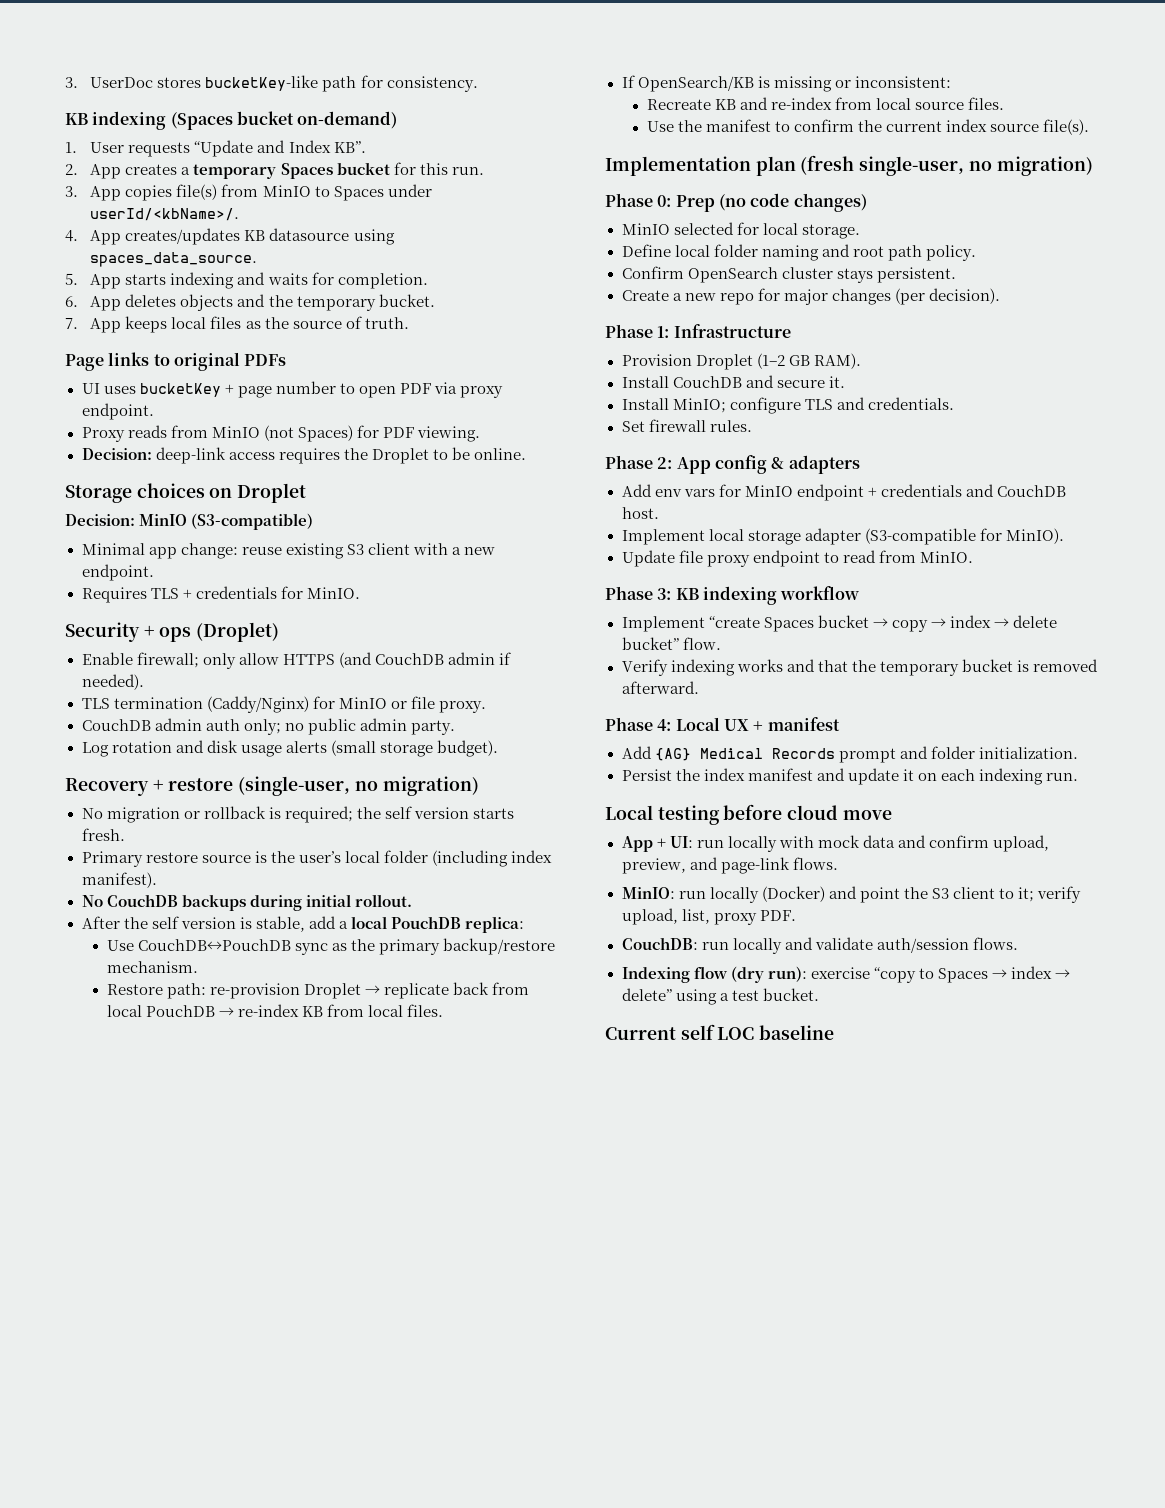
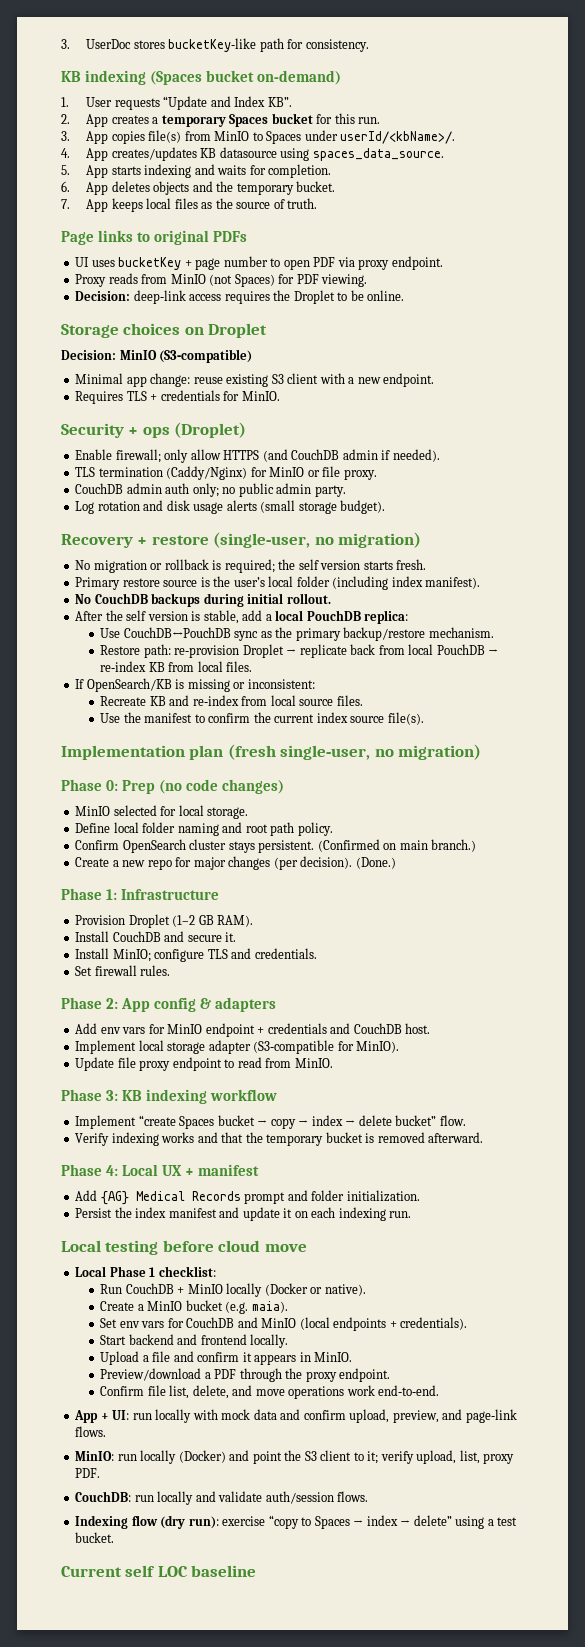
(956, 275) none -> [317,839,477,852] (Confirmed on main branch.)
(1000, 296) none -> [355,857,396,869] (Done.)
(892, 815) none -> [75,1266,216,1277] [100,1283,366,1297] [100,1300,288,1314] [100,1317,468,1331] [100,1334,289,1348] [100,1351,353,1365] [100,1368,391,1382] [100,1385,440,1399] // Local Phase 1 checklist: // Run CouchDB + MinIO locally (Docker or native). // Create a MinIO bucket (e.g. maia). // Set env vars for CouchDB and MinIO (local endpoints + credentials). // Start backend and frontend locally. // Upload a file and confirm it appears in MinIO. // Preview/download a PDF through the proxy endpoint. // Confirm file list, delete, and move operations work end‑to‑end.

